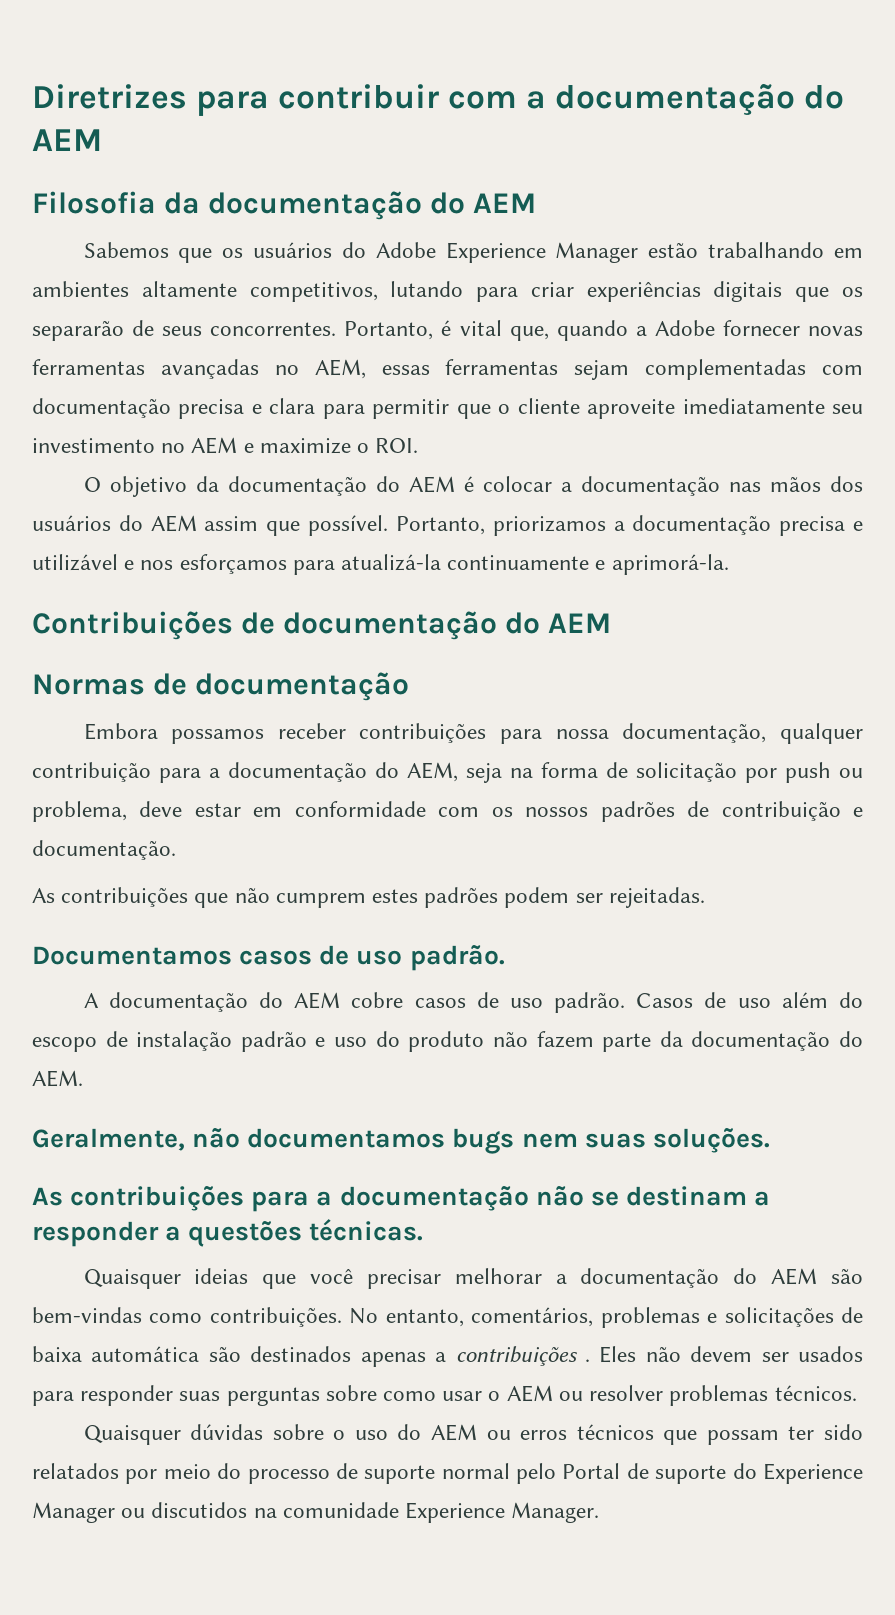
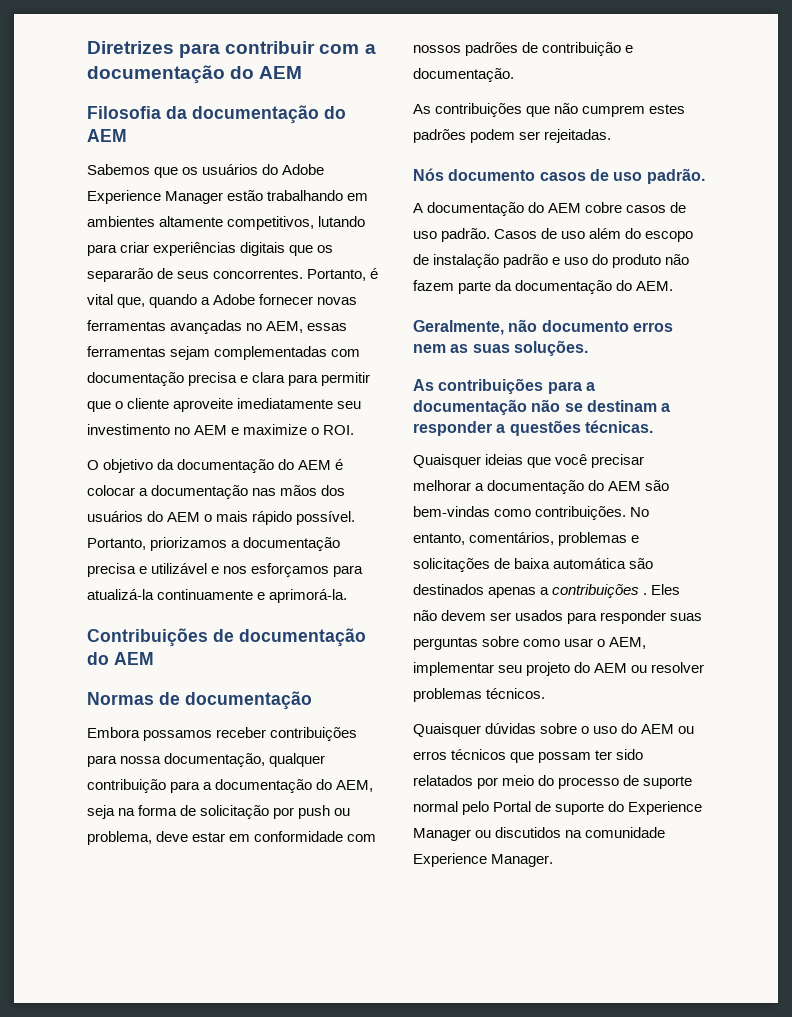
[204,516,301,536] assim que -> [204,511,293,525] o mais rápido
[491,807,513,817] os -> (377, 838) none
[32,946,232,965] Documentamos -> [413,168,536,181] Nós documento
[247,1128,578,1154] documentamos bugs nem -> [541,320,673,332] [413,344,469,353] documento erros nem as
(501, 1396) none -> [609,637,647,649] [413,662,591,676] AEM, implementar seu projeto do

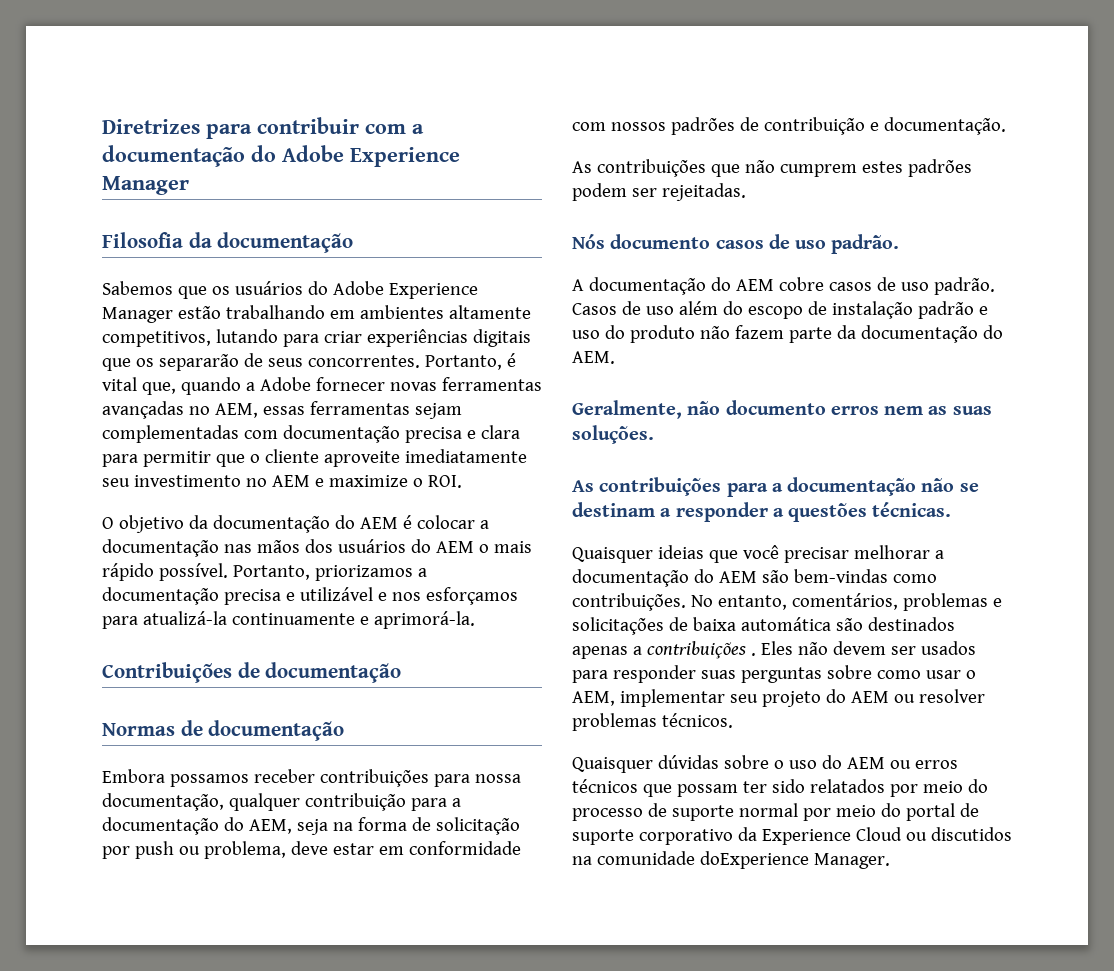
[259,66,303,79] AEM -> [282,145,460,167] [102,176,189,195] Adobe Experience Manager
[324,106,346,119] [87,129,127,142] do AEM -> (354, 242) none
[87,652,154,665] do AEM -> (402, 672) none
[462,801,703,815] [413,828,471,841] pelo Portal de suporte do Experience Manager -> [802,803,979,821] [572,827,902,845] por meio do portal de suporte corporativo da Experience Cloud
[413,853,487,867] Experience -> [699,851,809,869] doExperience

